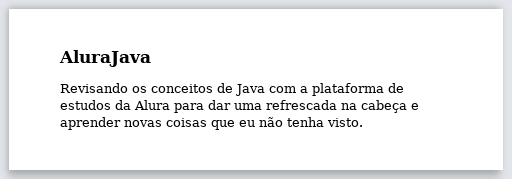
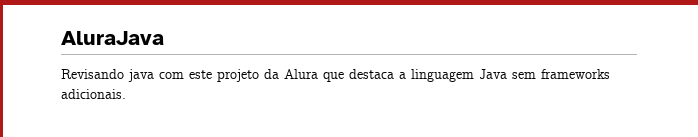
[132,83,404,96] [60,100,419,113] [60,117,363,130] os conceitos de Java com a plataforma de estudos da Alura para dar uma refrescada na cabeça e aprender novas coisas que eu não tenha visto. -> [128,69,610,82] [61,89,126,99] java com este projeto da Alura que destaca a linguagem Java sem frameworks adicionais.

